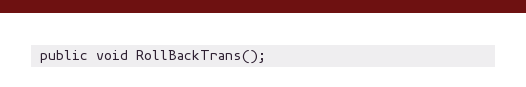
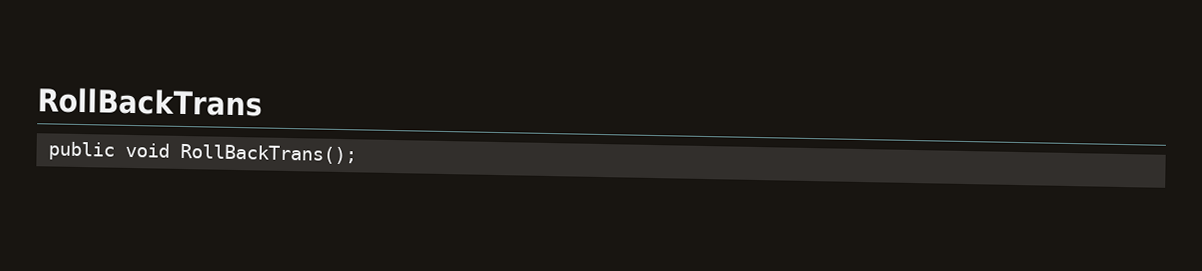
(40, 56) none -> [37,87,263,117] RollBackTrans //

